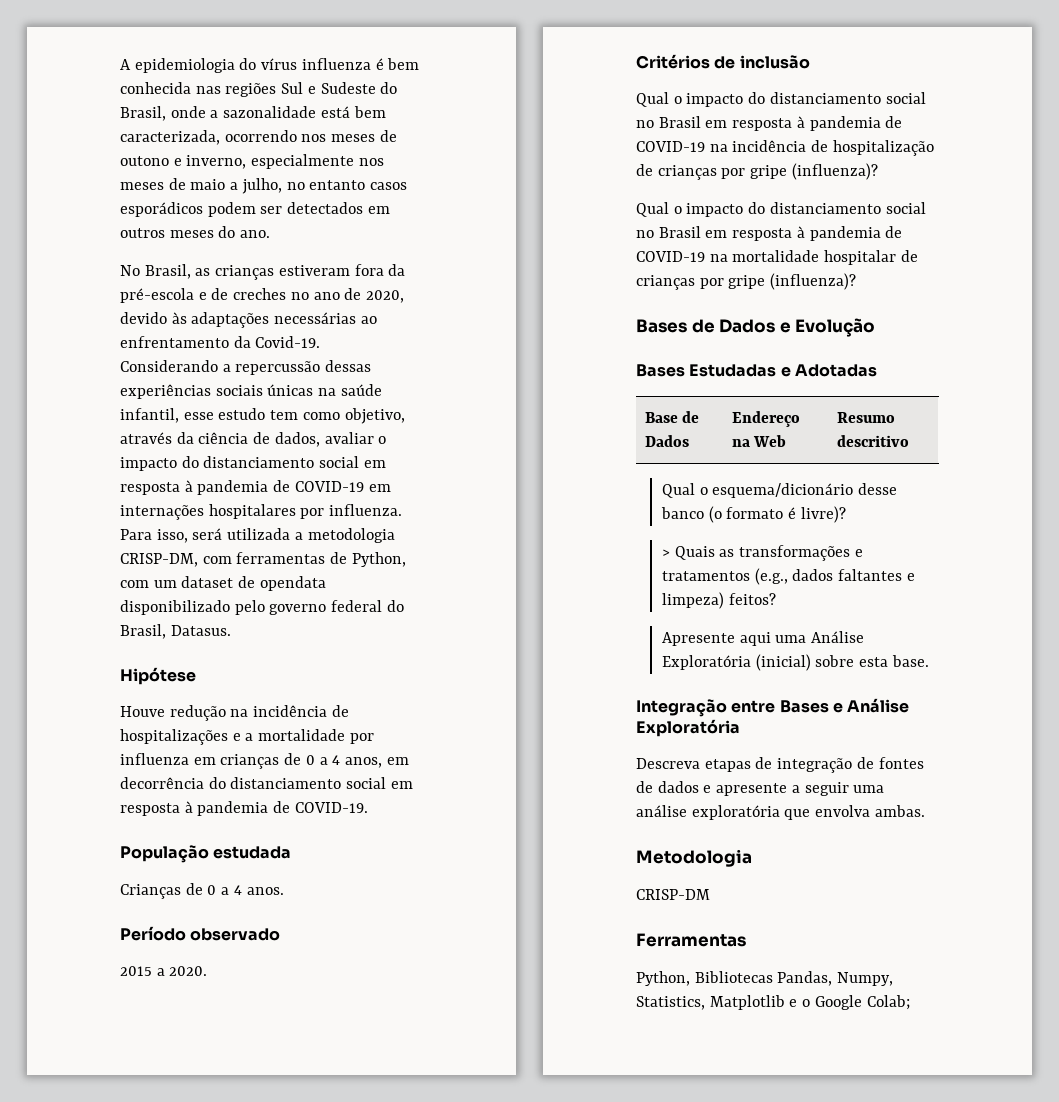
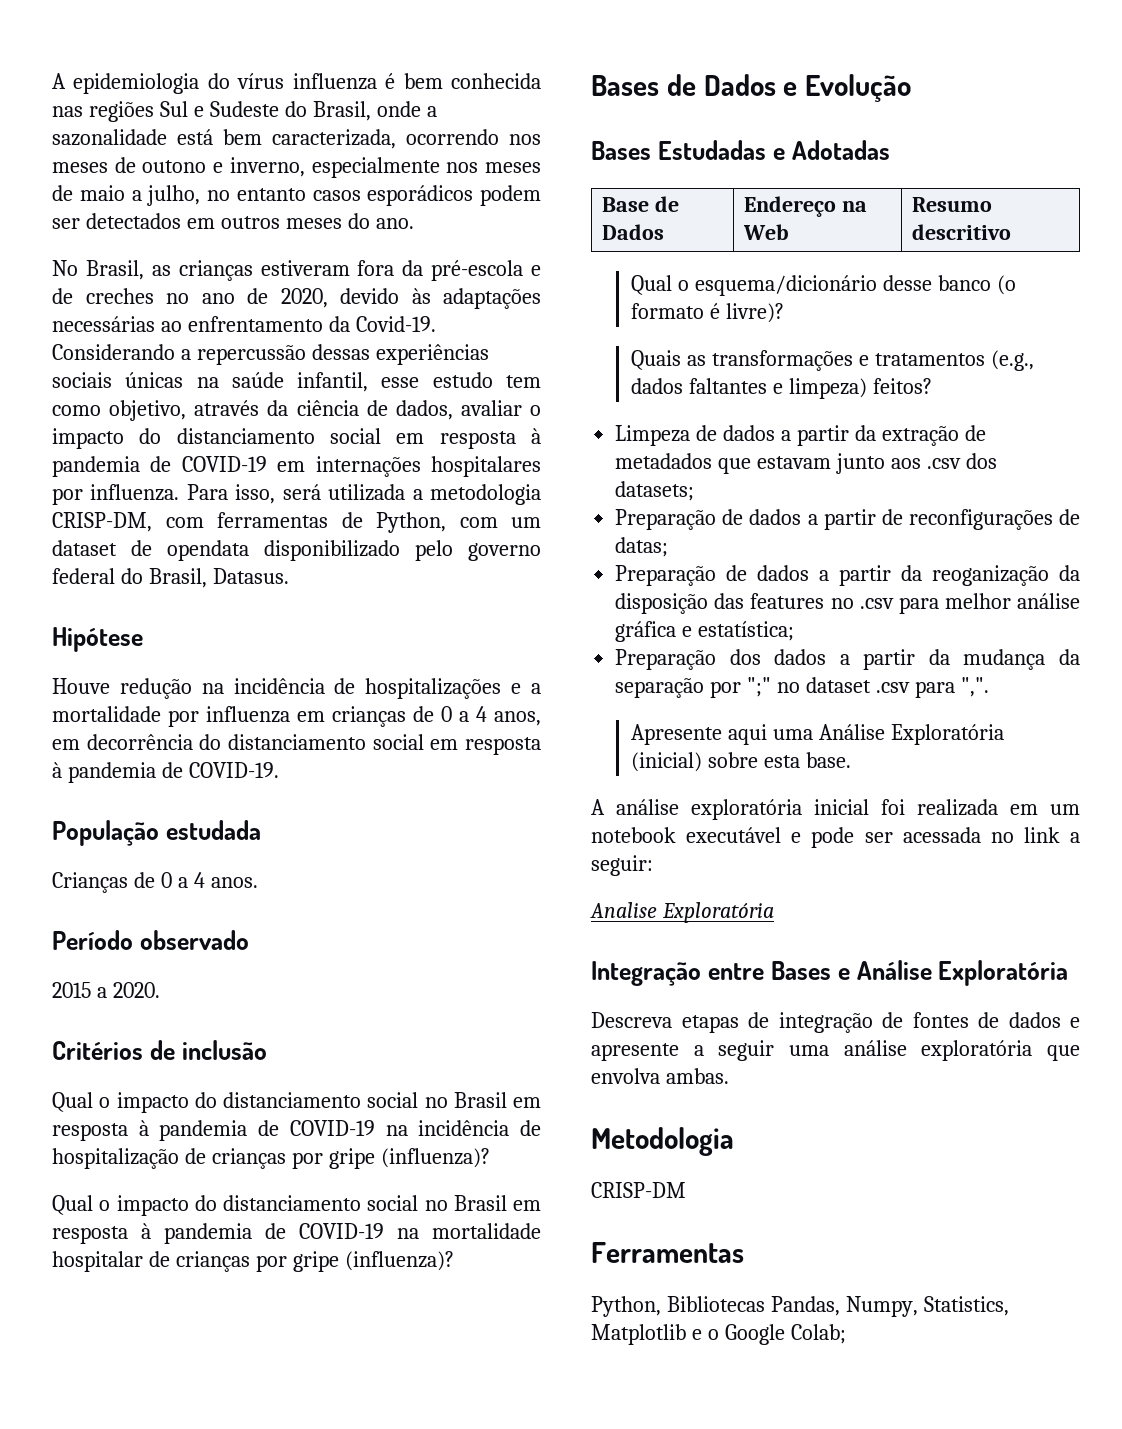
[661,549,670,557] > -> (785, 313) none
(776, 599) none -> [615,425,986,446] [615,453,997,474] [615,481,695,501] [615,509,1080,530] [615,537,669,557] [615,565,1080,586] [615,593,1080,614] [615,621,795,642] [615,649,1080,670] [615,677,989,698] // Limpeza de dados a partir da extração de metadados que estavam junto aos .csv dos datasets; // Preparação de dados a partir de reconfigurações de datas; // Preparação de dados a partir da reoganização da disposição das features no .csv para melhor análise gráfica e estatística; // Preparação dos dados a partir da mudança da separação por ";" no dataset .csv para ",".
(929, 661) none -> [591,799,1080,820] [591,827,1080,848] [591,855,653,876] [590,902,774,923] // A análise exploratória inicial foi realizada em um notebook executável e pode ser acessada no link a seguir: // Analise Exploratória

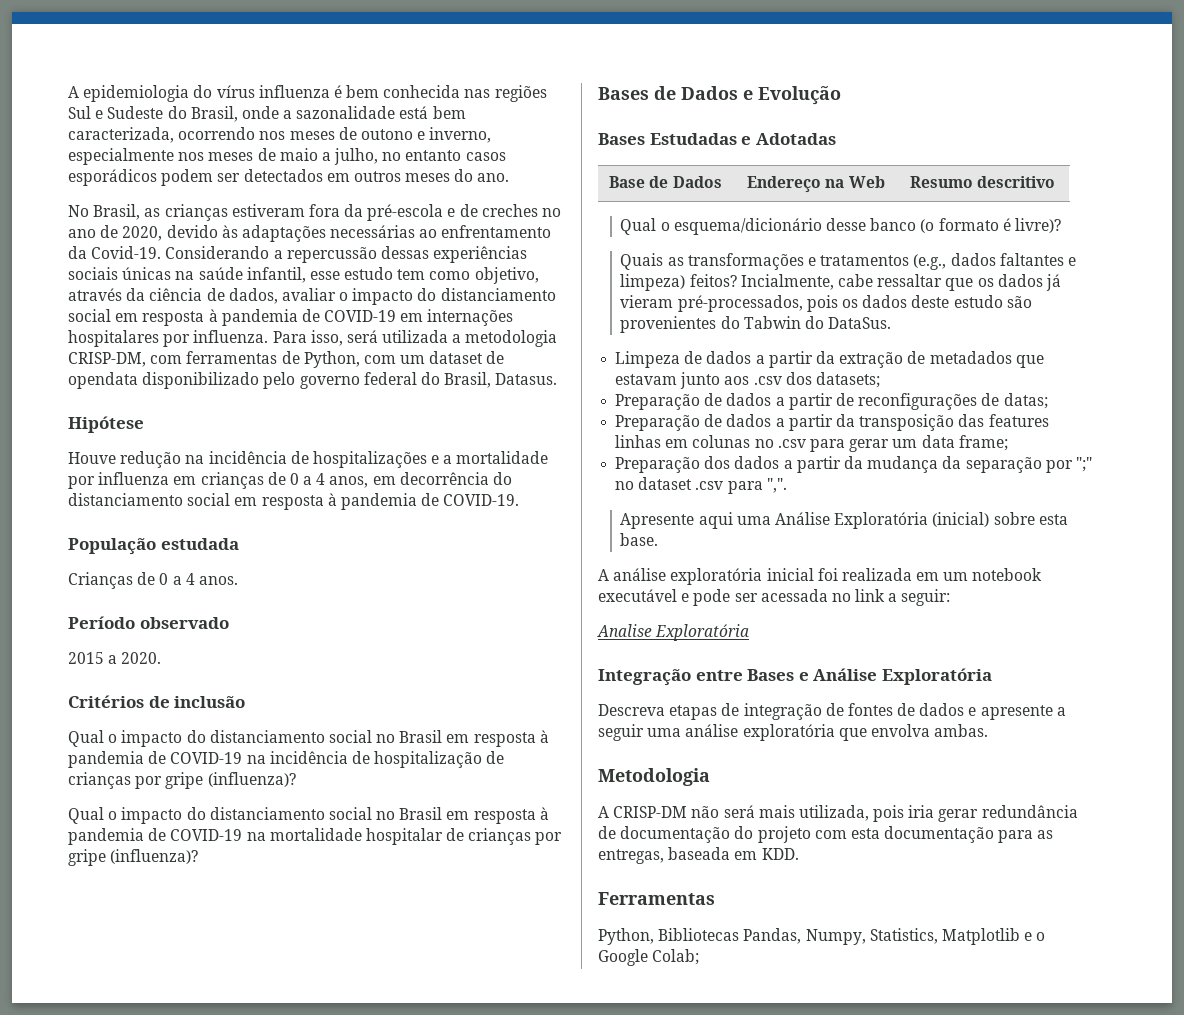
(933, 386) none -> [740,274,1061,291] [620,295,1032,312] [620,316,892,333] Incialmente, cabe ressaltar que os dados já vieram pré-processados, pois os dados deste estudo são provenientes do Tabwin do DataSus.
[932,565,1080,586] [615,593,1080,614] [615,621,795,642] reoganização da disposição das features no .csv para melhor análise gráfica e estatística; -> [859,414,1049,431] [615,435,1008,452] transposição das features linhas em colunas no .csv para gerar um data frame;
(734, 1141) none -> [598,806,609,818] A
(686, 1190) none -> [691,805,1078,822] [598,826,1054,843] [598,847,799,864] não será mais utilizada, pois iria gerar redundância de documentação do projeto com esta documentação para as entregas, baseada em KDD.

